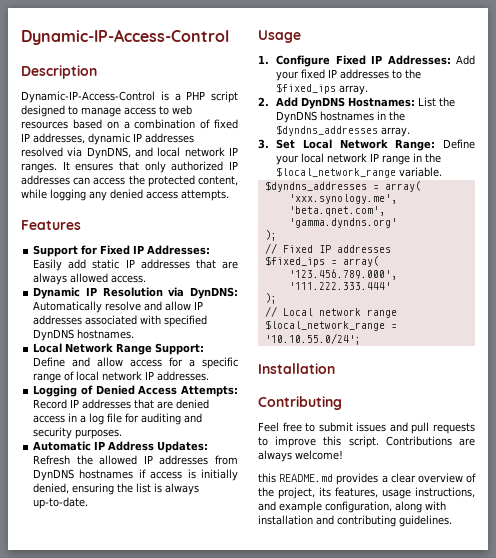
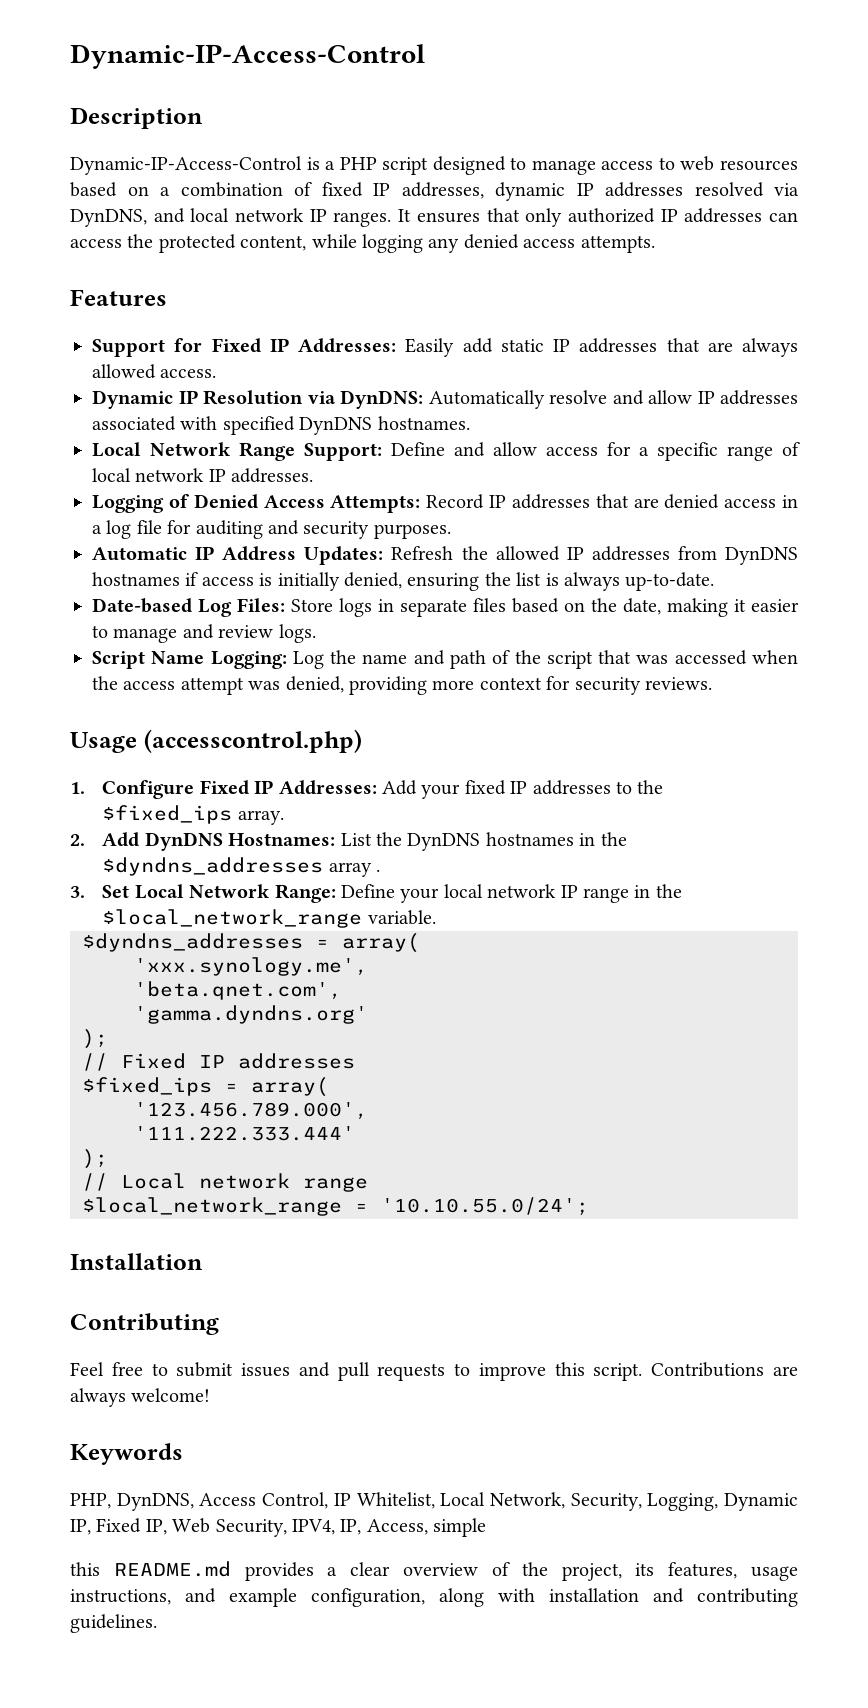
(89, 503) none -> [92,598,799,617] [92,624,316,643] [92,650,799,669] [92,676,712,695] // Date-based Log Files: Store logs in separate files based on the date, making it easier to manage and review logs. // Script Name Logging: Log the name and path of the script that was accessed when the access attempt was denied, providing more context for security reviews.
(301, 36) none -> [143,729,362,753] (accesscontrol.php)
[381,127,411,137] array. -> [328,862,381,877] array .
(343, 455) none -> [70,1443,183,1465] [70,1492,798,1511] [70,1518,487,1537] // Keywords // PHP, DynDNS, Access Control, IP Whitelist, Local Network, Security, Logging, Dynamic IP, Fixed IP, Web Security, IPV4, IP, Access, simple

